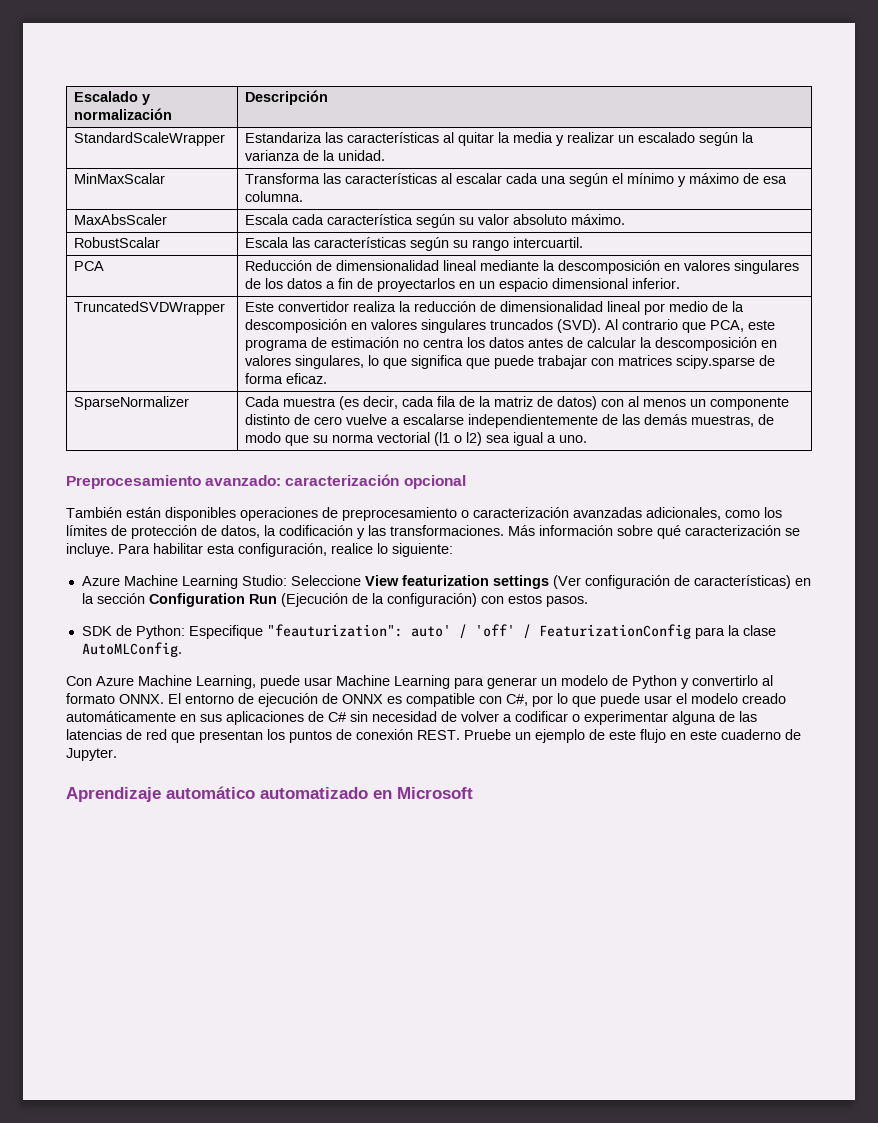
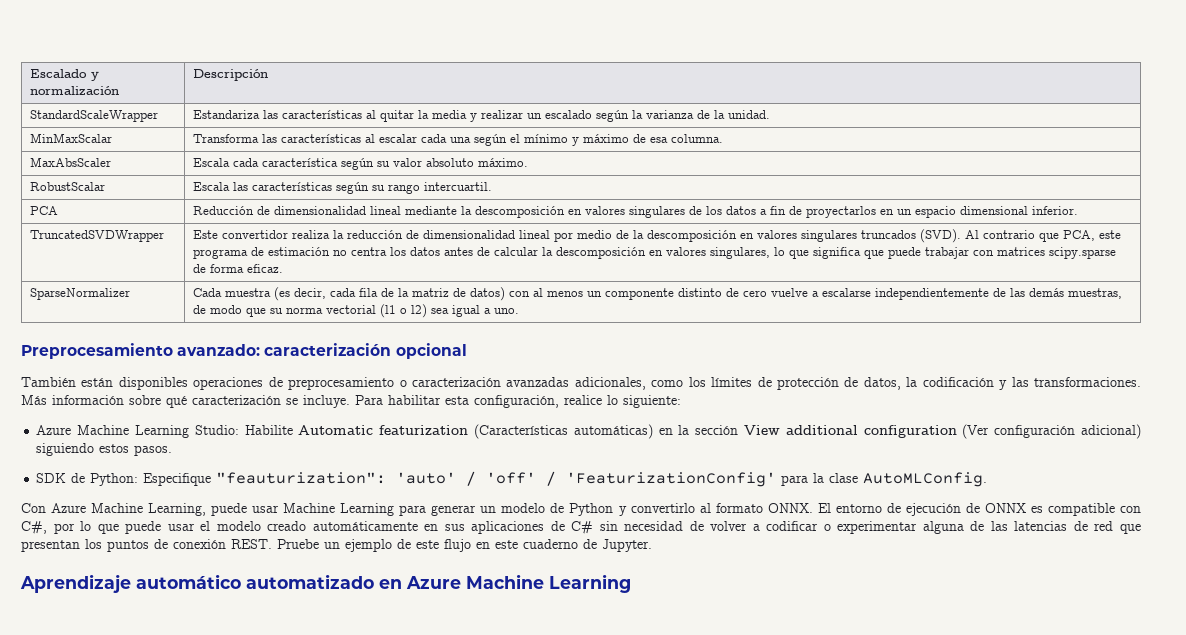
[290,575,811,589] [81,593,504,607] Seleccione View featurization settings (Ver configuración de características) en la sección Configuration Run (Ejecución de la configuración) con -> [244,424,1141,439] [36,443,95,456] Habilite Automatic featurization (Características automáticas) en la sección View additional configuration (Ver configuración adicional) siguiendo
[410,625,451,637] auto' -> [396,472,457,484] 'auto'
[538,624,691,639] FeaturizationConfig -> [566,472,777,487] 'FeaturizationConfig'
[397,787,473,799] Microsoft -> [406,574,631,593] Azure Machine Learning

